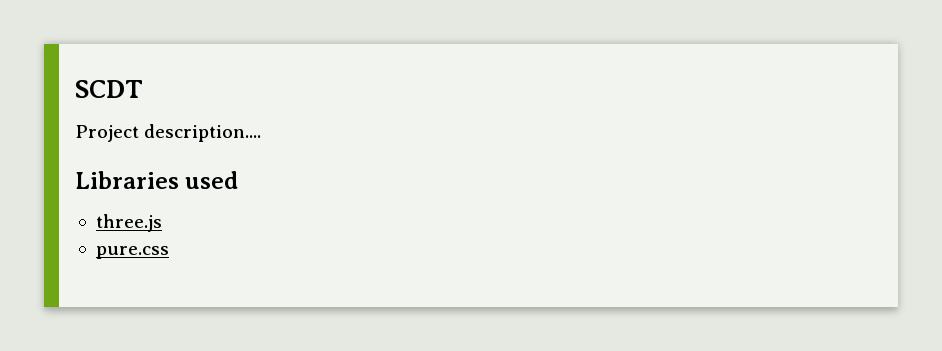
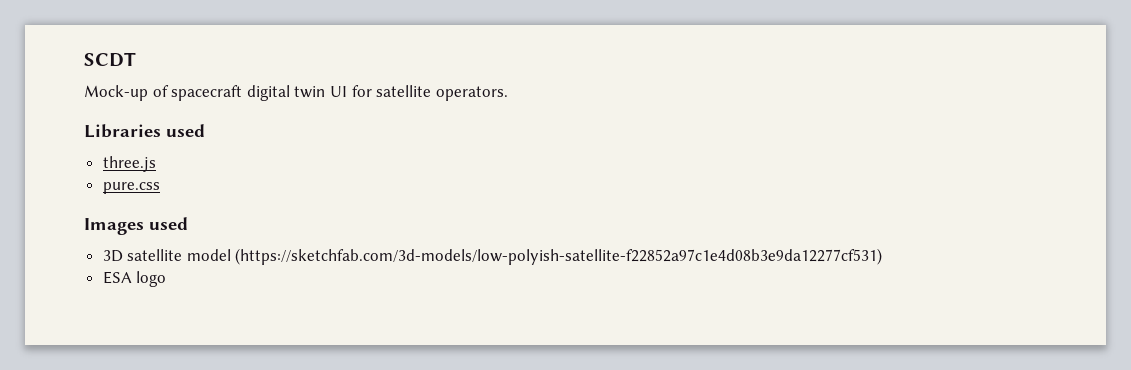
[75,124,262,142] [75,171,239,189] [95,214,162,232] [95,246,169,259] Project description.... // Libraries used // three.js // pure.css -> [84,85,508,101] [84,124,205,138] [102,156,156,172] [102,182,160,194] [84,217,188,235] [102,248,883,265] [102,271,167,287] Mock-up of spacecraft digital twin UI for satellite operators. // Libraries used // three.js // pure.css // Images used // 3D satellite model (https://sketchfab.com/3d-models/low-polyish-satellite-f22852a97c1e4d08b3e9da12277cf531) // ESA logo

